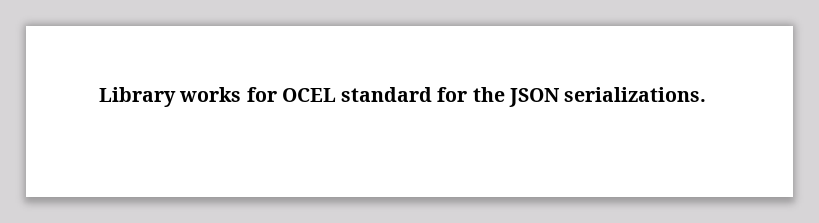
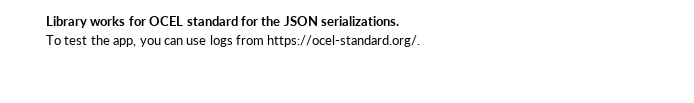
(707, 94) none -> [46,35,421,47] // To test the app, you can use logs from https://ocel-standard.org/.

